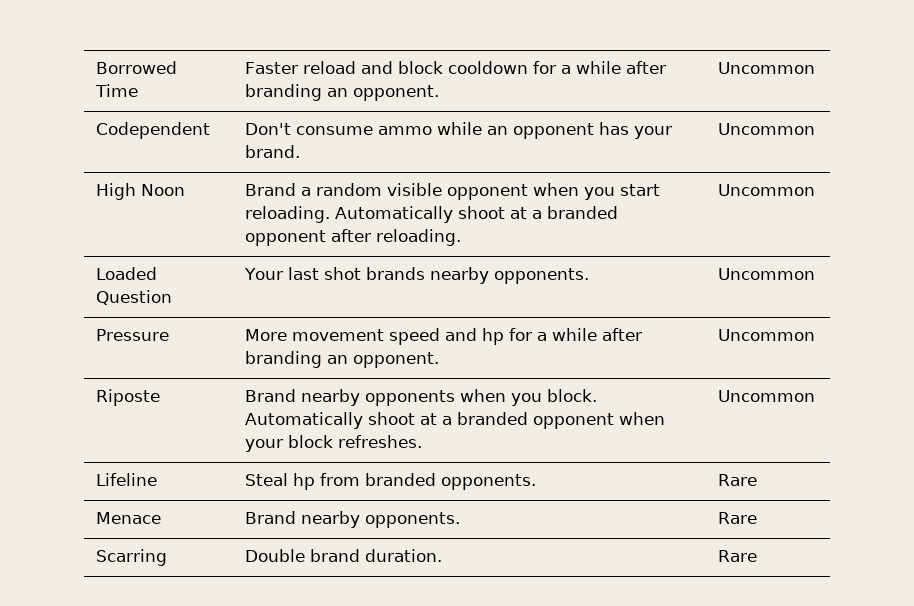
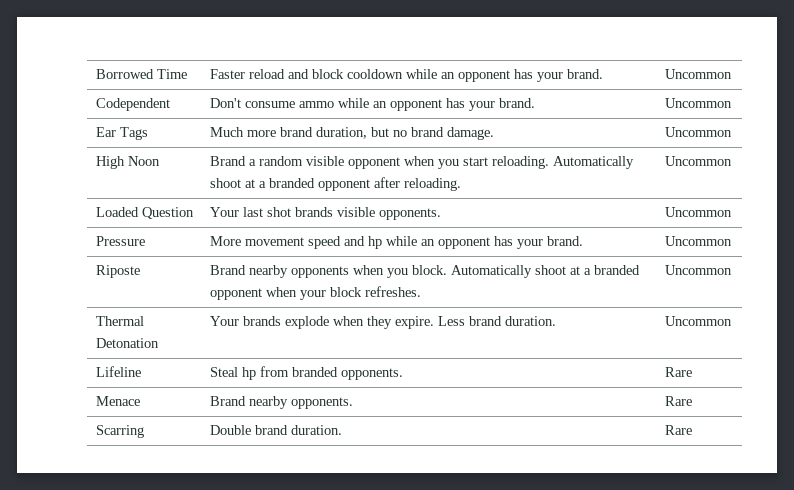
[533,61,667,74] [245,84,440,101] for a while after branding an opponent. -> [405,69,603,82] while an opponent has your brand.
(816, 129) none -> [95,127,148,140] [209,127,494,140] [664,127,732,137] // Ear Tags | Much more brand duration, but no brand damage. | Uncommon
[430,267,490,284] nearby -> [336,207,375,217] visible
[509,328,643,341] [245,351,440,368] for a while after branding an opponent. -> [385,236,583,249] while an opponent has your brand.
(816, 396) none -> [95,316,144,326] [95,338,159,348] [209,316,556,329] [664,316,732,326] // Thermal Detonation | Your brands explode when they expire. Less brand duration. | Uncommon

